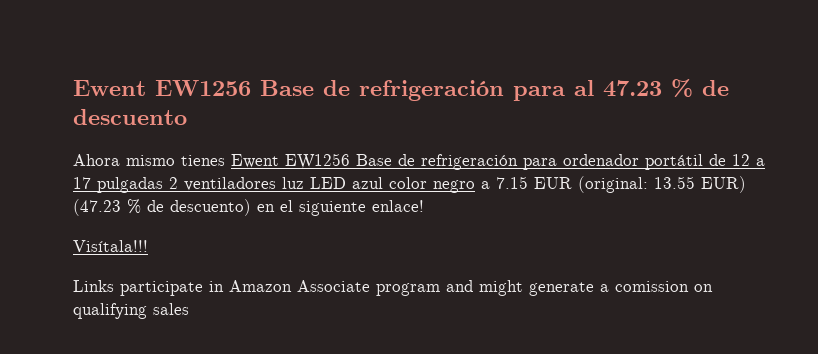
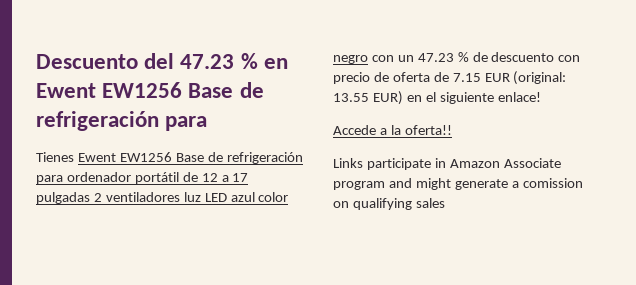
[73,79,729,101] [73,109,187,125] [73,154,225,166] Ewent EW1256 Base de refrigeración para al 47.23 % de descuento // Ahora mismo tienes -> [36,53,288,69] [36,82,264,98] [36,111,208,131] [36,152,74,162] Descuento del 47.23 % en Ewent EW1256 Base de refrigeración para // Tienes
[481,181,490,189] a -> [371,52,581,62] [333,72,449,84] con un 47.23 % de descuento con precio de oferta de
[73,199,251,216] (47.23 % de descuento) -> (403, 98) none
[73,240,148,252] Visítala!!! -> [333,125,452,135] Accede a la oferta!!

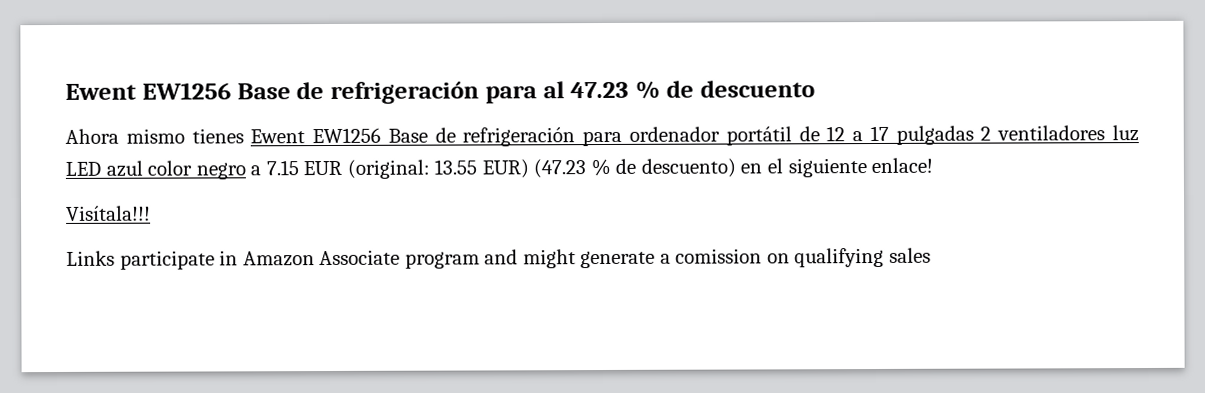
[36,53,288,69] [36,82,264,98] [36,111,208,131] [36,152,74,162] Descuento del 47.23 % en Ewent EW1256 Base de refrigeración para // Tienes -> [65,80,815,104] [65,128,244,144] Ewent EW1256 Base de refrigeración para al 47.23 % de descuento // Ahora mismo tienes
[371,52,581,62] [333,72,449,84] con un 47.23 % de descuento con precio de oferta de -> [250,165,262,176] a
(403, 98) none -> [533,158,736,179] (47.23 % de descuento)
[333,125,452,135] Accede a la oferta!! -> [66,205,151,221] Visítala!!!

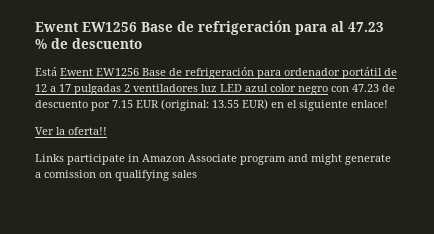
[65,128,244,144] Ahora mismo tienes -> [35,67,57,76] Está
[250,165,262,176] a -> [331,84,395,92] [35,100,110,111] con 47.23 de descuento por
[533,158,736,179] (47.23 % de descuento) -> (268, 104) none
[66,205,151,221] Visítala!!! -> [35,127,107,135] Ver la oferta!!

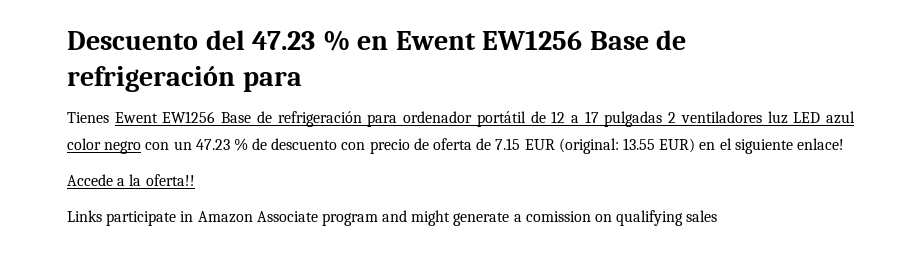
[35,20,384,35] [35,38,142,49] [35,67,57,76] Ewent EW1256 Base de refrigeración para al 47.23 % de descuento // Está -> [67,30,687,51] [67,66,302,92] [67,112,109,123] Descuento del 47.23 % en Ewent EW1256 Base de refrigeración para // Tienes
[352,84,395,92] [35,100,110,111] 47.23 de descuento por -> [173,138,492,154] un 47.23 % de descuento con precio de oferta de
[35,127,54,135] Ver -> [67,174,126,186] Accede a

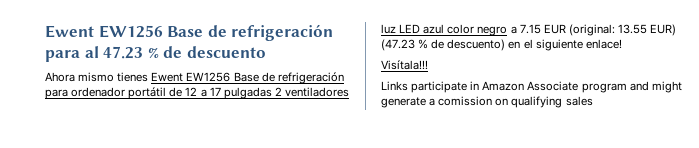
[67,30,687,51] [67,66,302,92] [67,112,109,123] Descuento del 47.23 % en Ewent EW1256 Base de refrigeración para // Tienes -> [45,24,334,41] [45,46,266,62] [45,72,149,82] Ewent EW1256 Base de refrigeración para al 47.23 % de descuento // Ahora mismo tienes
[145,138,492,154] con un 47.23 % de descuento con precio de oferta de -> [510,26,517,34] a
(696, 145) none -> [381,39,506,51] (47.23 % de descuento)
[67,174,195,186] Accede a la oferta!! -> [381,60,428,70] Visítala!!!

